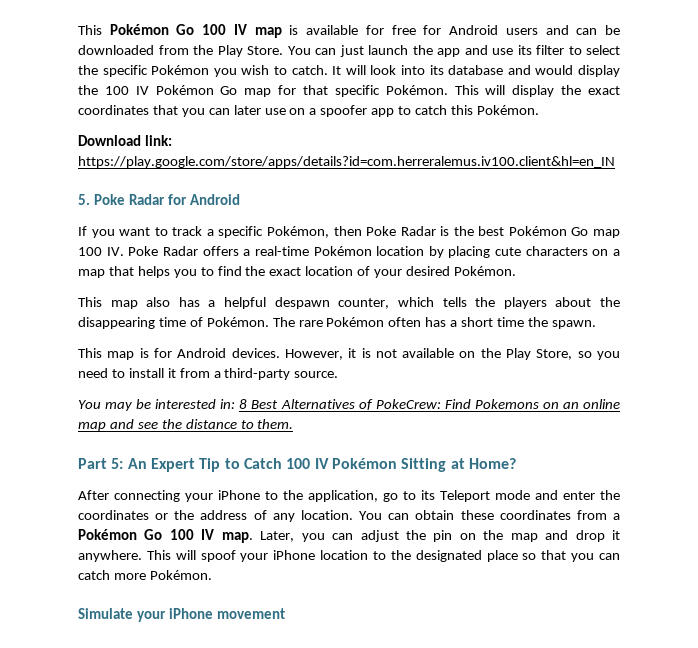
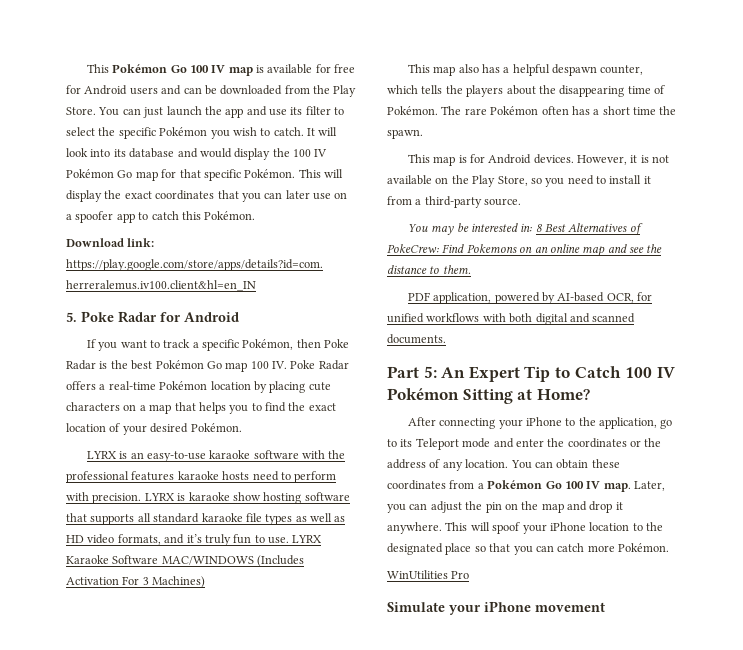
(516, 271) none -> [86,450,346,462] [66,471,337,483] [66,492,350,504] [66,513,346,525] [66,534,323,546] [66,555,305,567] [66,576,206,588] // LYRX is an easy-to-use karaoke software with the professional features karaoke hosts need to perform with precision. LYRX is karaoke show hosting software that supports all standard karaoke file types as well as HD video formats, and it’s truly fun to use. LYRX Karaoke Software MAC/WINDOWS (Includes Activation For 3 Machines)
(294, 424) none -> [407,292,653,304] [387,313,636,325] [387,334,446,344] // PDF application, powered by AI-based OCR, for unified workflows with both digital and scanned documents.
(212, 575) none -> [387,570,470,579] // WinUtilities Pro

